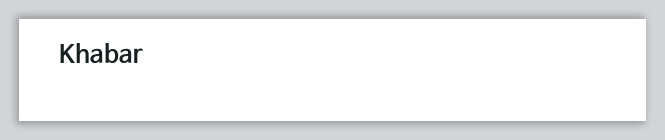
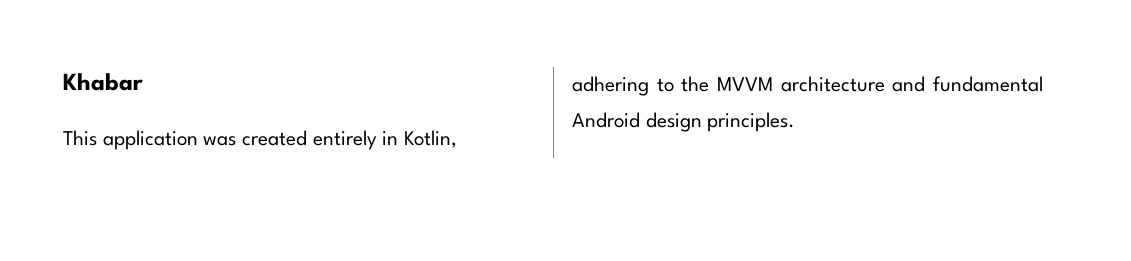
(143, 53) none -> [63,130,458,150] [572,76,1043,96] [572,112,796,132] // This application was created entirely in Kotlin, adhering to the MVVM architecture and fundamental Android design principles.

